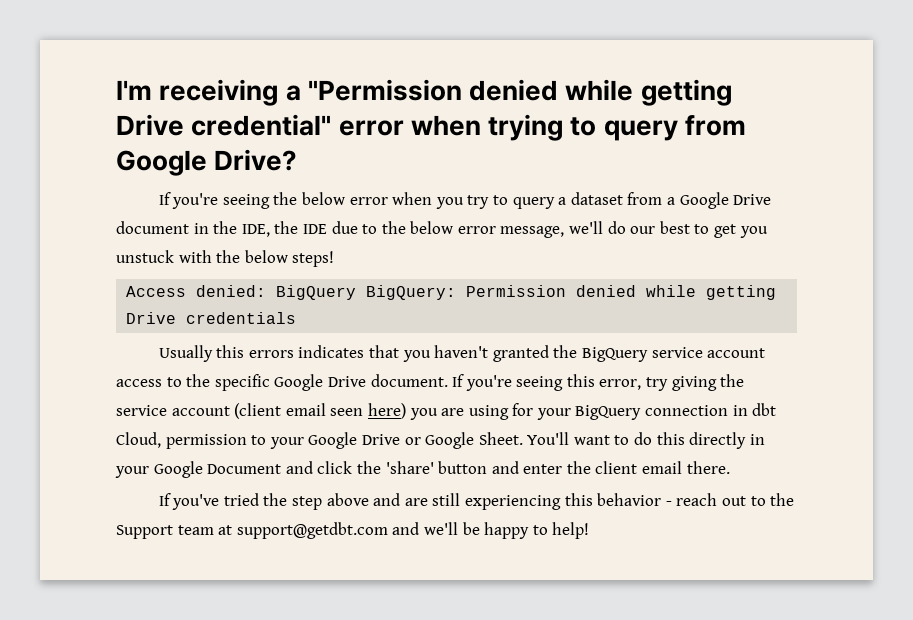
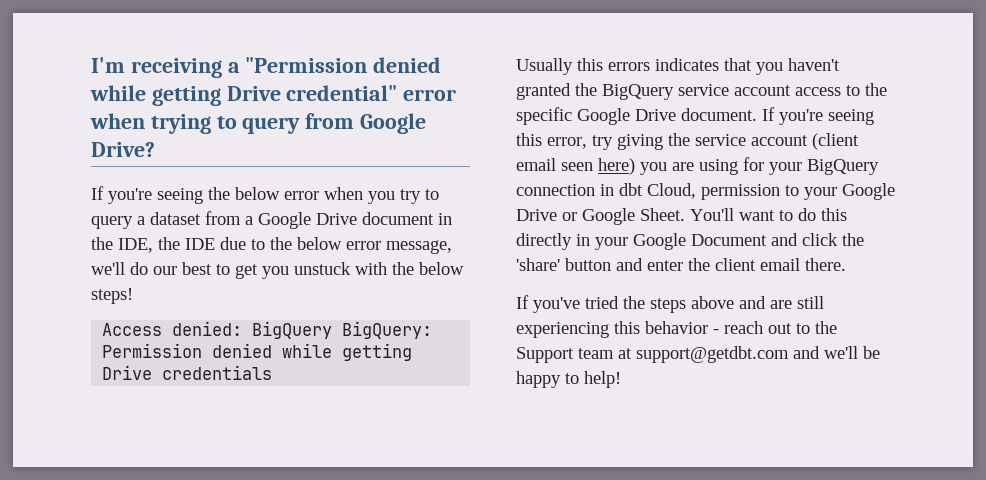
[292,496,323,510] step -> [650,298,686,313] steps

